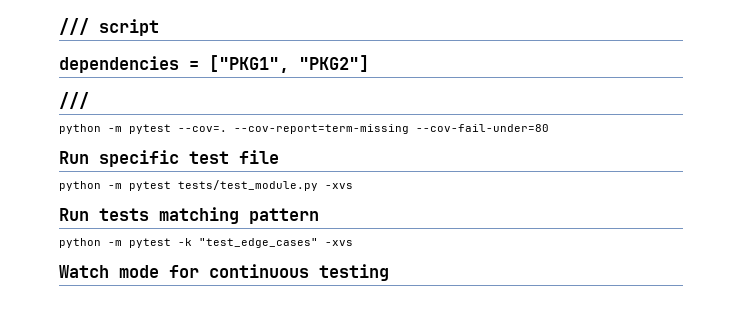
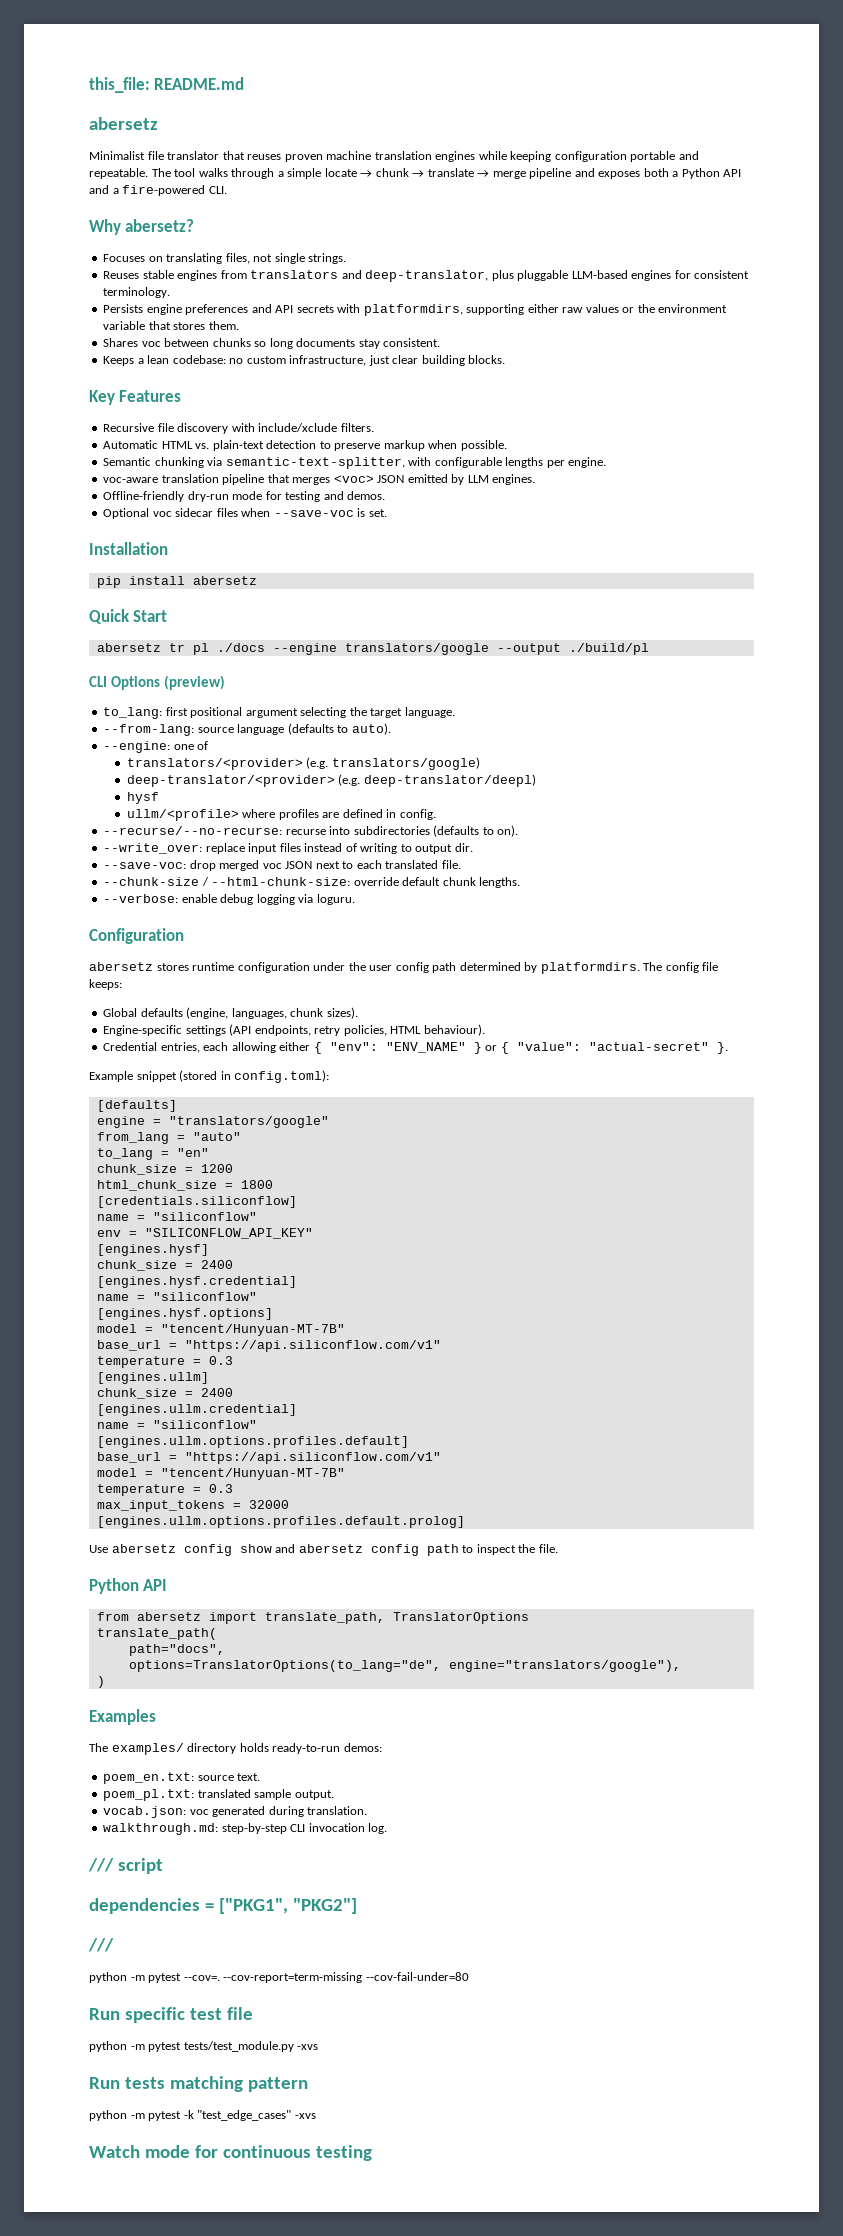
(59, 26) none -> [89,77,245,93] [89,117,158,130] [89,151,699,162] [89,168,742,179] [89,185,227,196] [89,219,195,235] [103,253,347,264] [103,270,750,282] [103,287,171,298] [103,304,728,316] [103,321,239,330] [103,338,441,349] [103,355,506,366] [89,390,182,405] [103,423,374,434] [103,440,507,451] [103,457,607,469] [103,474,536,485] [103,491,386,502] [103,508,387,519] [89,542,168,555] [96,576,257,588] [89,609,168,624] [96,643,649,655] [89,675,225,690] [103,707,455,719] [103,723,391,736] [103,741,209,753] [126,757,480,770] [126,774,536,787] [126,792,159,804] [126,809,436,821] [103,825,519,837] [103,843,473,854] [103,860,461,871] [103,877,521,888] [103,894,355,905] [89,928,184,944] [89,962,719,974] [89,979,122,990] [103,1007,358,1019] [103,1024,485,1036] [103,1042,728,1054] [89,1070,330,1083] [96,1100,177,1112] [96,1116,329,1128] [96,1132,241,1144] [96,1148,209,1160] [96,1164,233,1175] [96,1180,273,1191] [96,1196,297,1208] [96,1212,257,1221] [96,1228,313,1239] [96,1244,209,1256] [96,1260,233,1271] [96,1276,297,1288] [96,1292,257,1301] [96,1308,273,1320] [96,1324,345,1336] [96,1340,441,1352] [96,1356,233,1368] [96,1372,209,1384] [96,1388,233,1399] [96,1404,297,1416] [96,1420,257,1429] [96,1436,409,1448] [96,1452,441,1464] [96,1468,345,1480] [96,1484,233,1496] [96,1500,289,1512] [96,1516,465,1528] [89,1544,558,1556] [89,1578,168,1594] [96,1612,529,1624] [96,1628,217,1640] [128,1644,225,1656] [128,1660,681,1672] [96,1676,105,1688] [89,1709,156,1725] [89,1743,382,1755] [103,1772,261,1784] [103,1789,334,1801] [103,1806,368,1818] [103,1823,388,1835] this_file: README.md // abersetz // Minimalist file translator that reuses proven machine translation engines while keeping configuration portable and repeatable. The tool walks through a simple locate → chunk → translate → merge pipeline and exposes both a Python API and a fire-powered CLI. // Why abersetz? // Focuses on translating files, not single strings. // Reuses stable engines from translators and deep-translator, plus pluggable LLM-based engines for consistent terminology. // Persists engine preferences and API secrets with platformdirs, supporting either raw values or the environment variable that stores them. // Shares voc between chunks so long documents stay consistent. // Keeps a lean codebase: no custom infrastructure, just clear building blocks. // Key Features // Recursive file discovery with include/xclude filters. // Automatic HTML vs. plain-text detection to preserve markup when possible. // Semantic chunking via semantic-text-splitter, with configurable lengths per engine. // voc-aware translation pipeline that merges <voc> JSON emitted by LLM engines. // Offline-friendly dry-run mode for testing and demos. // Optional voc sidecar files when --save-voc is set. // Installation // pip install abersetz // Quick Start // abersetz tr pl ./docs --engine translators/google --output ./build/pl // CLI Options (preview) // to_lang: first positional argument selecting the target language. // --from-lang: source language (defaults to auto). // --engine: one of // translators/<provider> (e.g. translators/google) // deep-translator/<provider> (e.g. deep-translator/deepl) // hysf // ullm/<profile> where profiles are defined in config. // --recurse/--no-recurse: recurse into subdirectories (defaults to on). // --write_over: replace input files instead of writing to output dir. // --save-voc: drop merged voc JSON next to each translated file. // --chunk-size / --html-chunk-size: override default chunk lengths. // --verbose: enable debug logging via loguru. // Configuration // abersetz stores runtime configuration under the user config path determined by platformdirs. The config file keeps: // Global defaults (engine, languages, chunk sizes). // Engine-specific settings (API endpoints, retry policies, HTML behaviour). // Credential entries, each allowing either { "env": "ENV_NAME" } or { "value": "actual-secret" }. // Example snippet (stored in config.toml): // [defaults] // engine = "translators/google" // from_lang = "auto" // to_lang = "en" // chunk_size = 1200 // html_chunk_size = 1800 // [credentials.siliconflow] // name = "siliconflow" // env = "SILICONFLOW_API_KEY" // [engines.hysf] // chunk_size = 2400 // [engines.hysf.credential] // name = "siliconflow" // [engines.hysf.options] // model = "tencent/Hunyuan-MT-7B" // base_url = "https://api.siliconflow.com/v1" // temperature = 0.3 // [engines.ullm] // chunk_size = 2400 // [engines.ullm.credential] // name = "siliconflow" // [engines.ullm.options.profiles.default] // base_url = "https://api.siliconflow.com/v1" // model = "tencent/Hunyuan-MT-7B" // temperature = 0.3 // max_input_tokens = 32000 // [engines.ullm.options.profiles.default.prolog] // Use abersetz config show and abersetz config path to inspect the file. // Python API // from abersetz import translate_path, TranslatorOptions // translate_path( // path="docs", // options=TranslatorOptions(to_lang="de", engine="translators/google"), // ) // Examples // The examples/ directory holds ready-to-run demos: // poem_en.txt: source text. // poem_pl.txt: translated sample output. // vocab.json: voc generated during translation. // walkthrough.md: step-by-step CLI invocation log. //

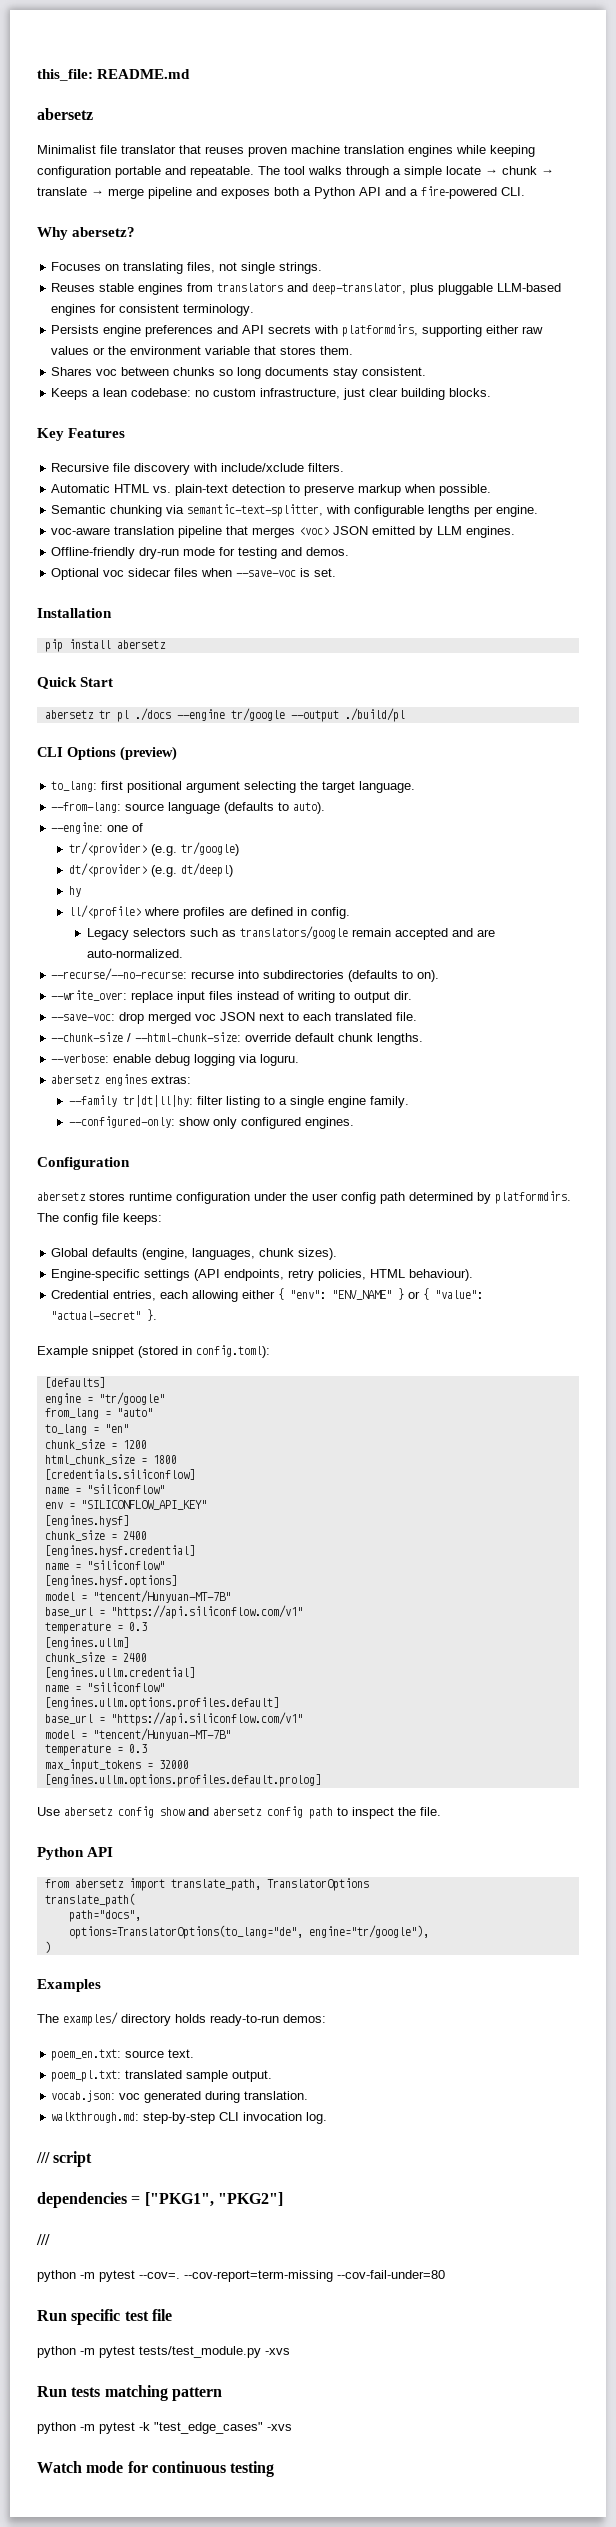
[344,643,489,655] translators/google -> [230,708,285,721] tr/google
[126,757,480,770] [126,774,536,787] [126,792,159,804] [126,809,239,821] translators/<provider> (e.g. translators/google) // deep-translator/<provider> (e.g. deep-translator/deepl) // hysf // ullm/<profile> -> [68,842,239,856] [68,863,233,877] [68,886,81,897] [68,905,141,919] tr/<provider> (e.g. tr/google) // dt/<provider> (e.g. dt/deepl) // hy // ll/<profile>
(436, 814) none -> [86,926,495,940] [86,949,183,958] // Legacy selectors such as translators/google remain accepted and are auto-normalized.
(355, 899) none -> [51,1074,192,1086] [68,1095,409,1108] [68,1116,354,1129] // abersetz engines extras: // --family tr|dt|ll|hy: filter listing to a single engine family. // --configured-only: show only configured engines.
[168,1116,329,1128] "translators/google" -> [98,1392,165,1405] "tr/google"
[448,1660,681,1672] engine="translators/google"), -> [308,1925,429,1938] engine="tr/google"),

